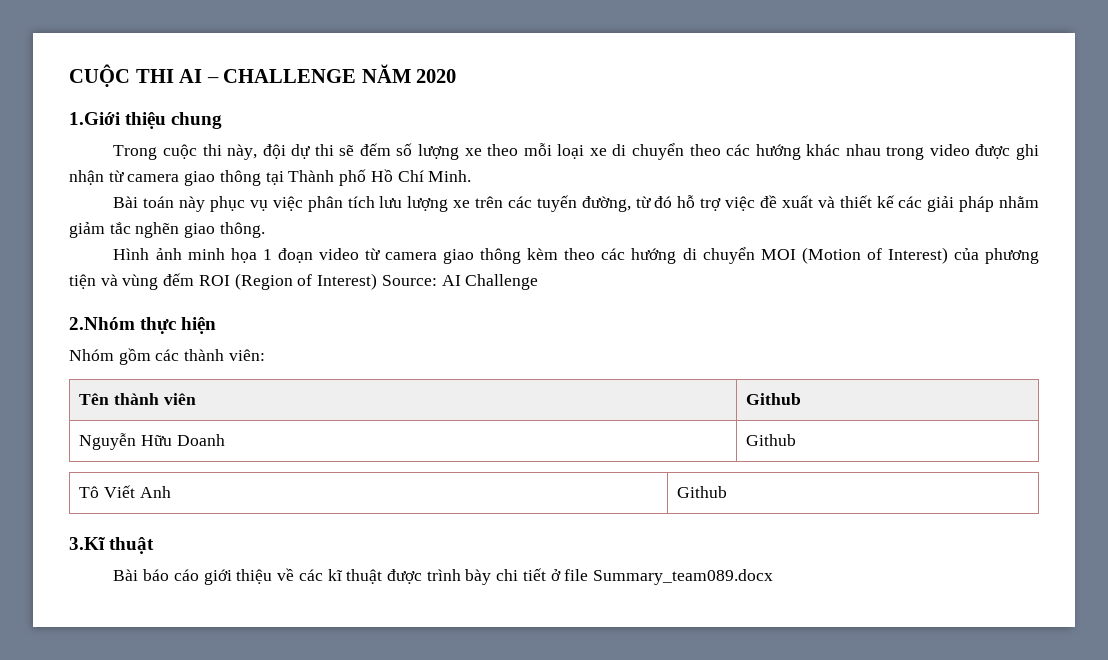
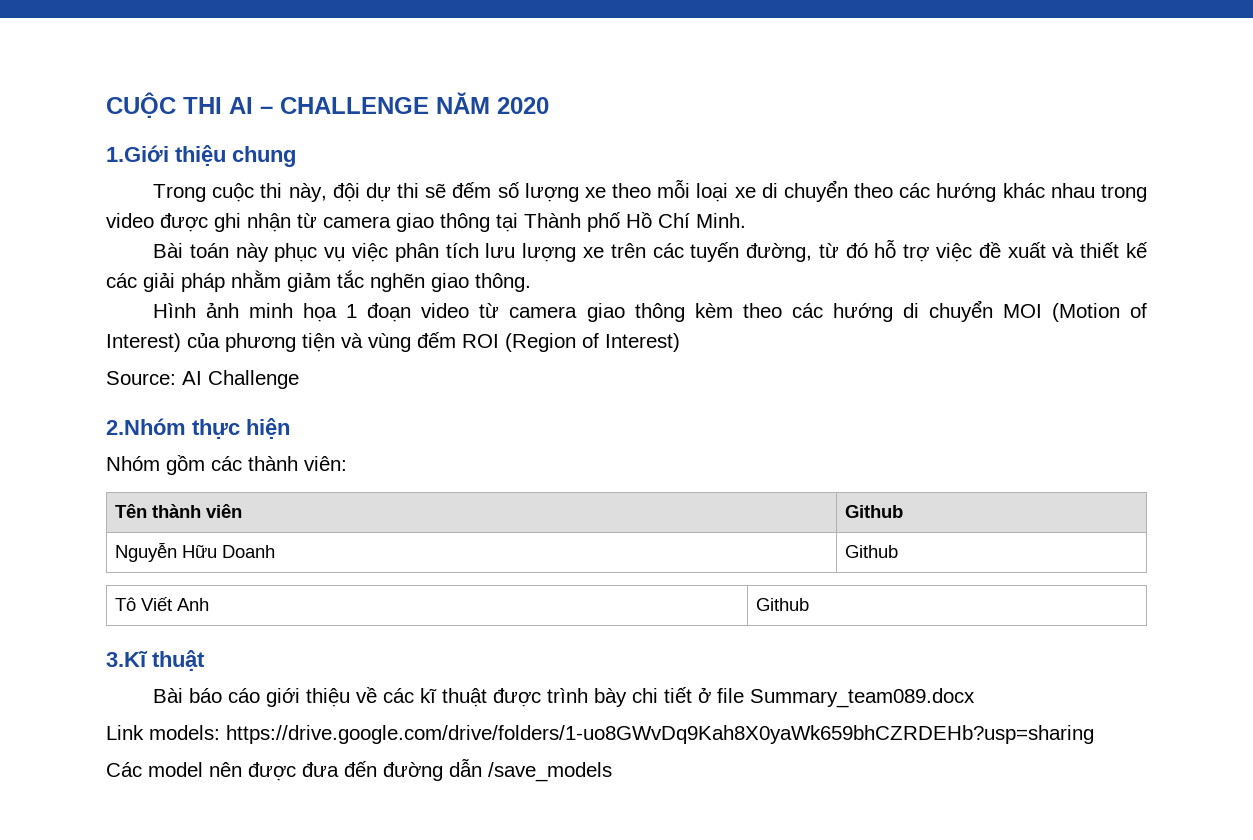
(378, 281) none -> (680, 342) //
(774, 577) none -> [106,725,1094,744] [106,759,612,782] // Link models: https://drive.google.com/drive/folders/1-uo8GWvDq9Kah8X0yaWk659bhCZRDEHb?usp=sharing // Các model nên được đưa đến đường dẫn /save_models

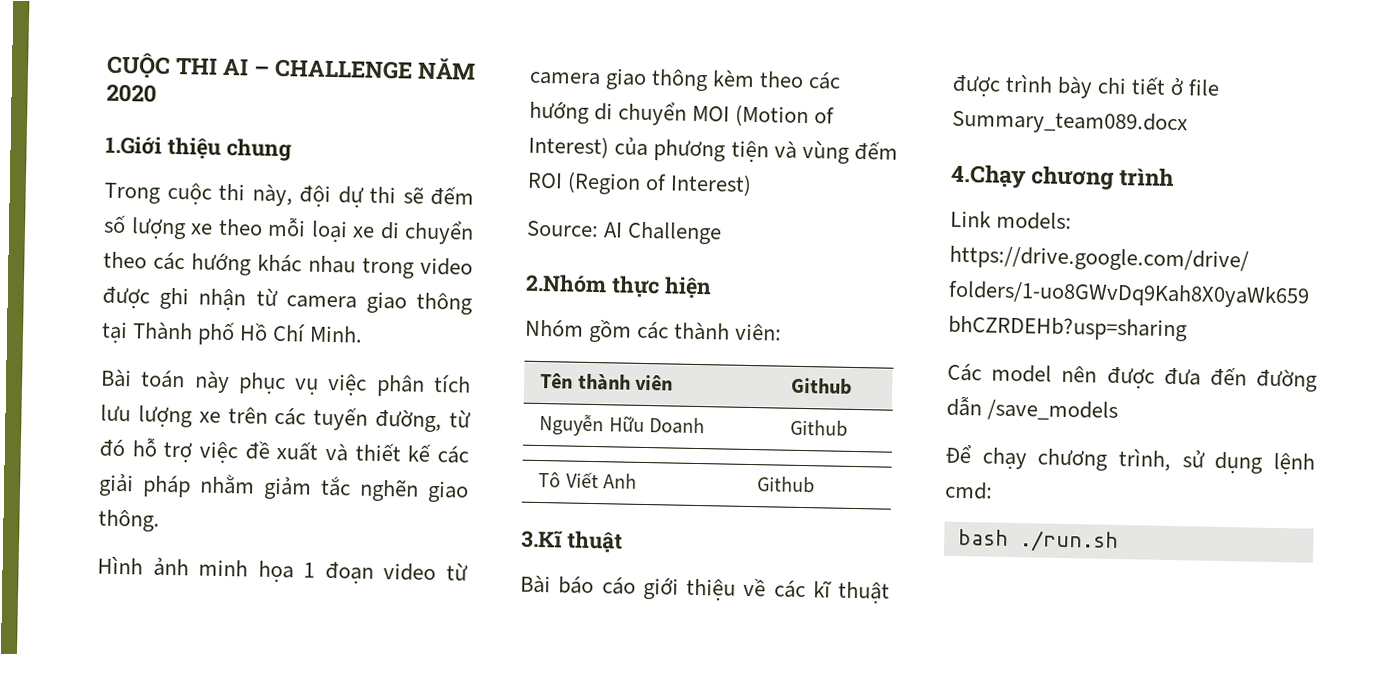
(976, 698) none -> [950,163,1175,190] // 4.Chạy chương trình
(612, 772) none -> [945,443,1315,475] [945,481,993,500] [957,528,1119,554] // Để chạy chương trình, sử dụng lệnh cmd: // bash ./run.sh

